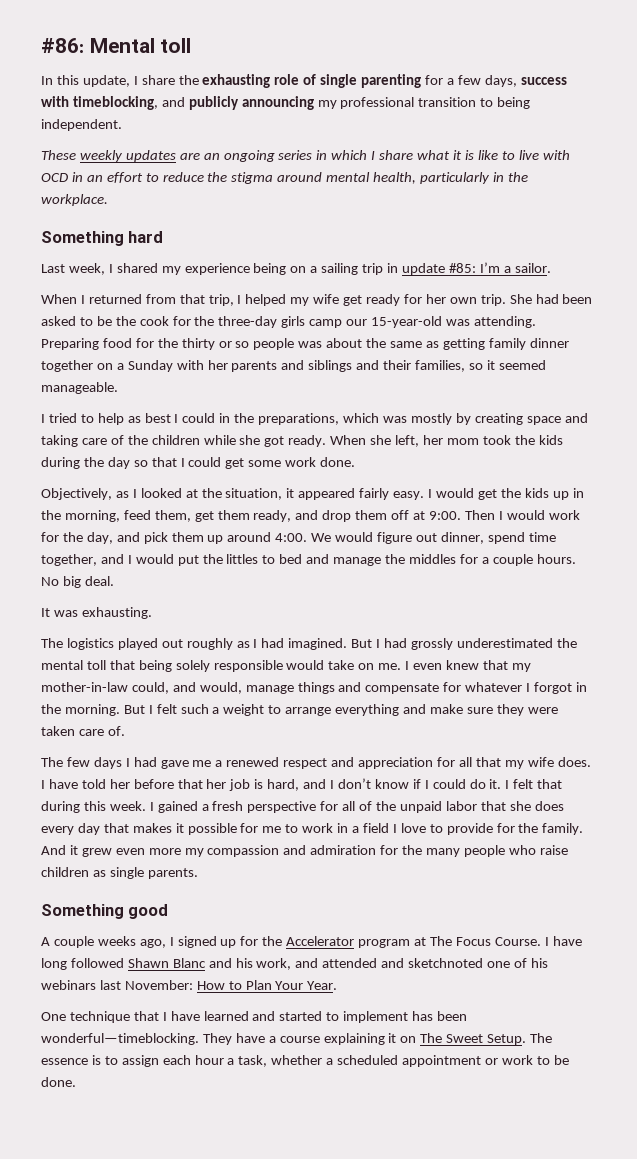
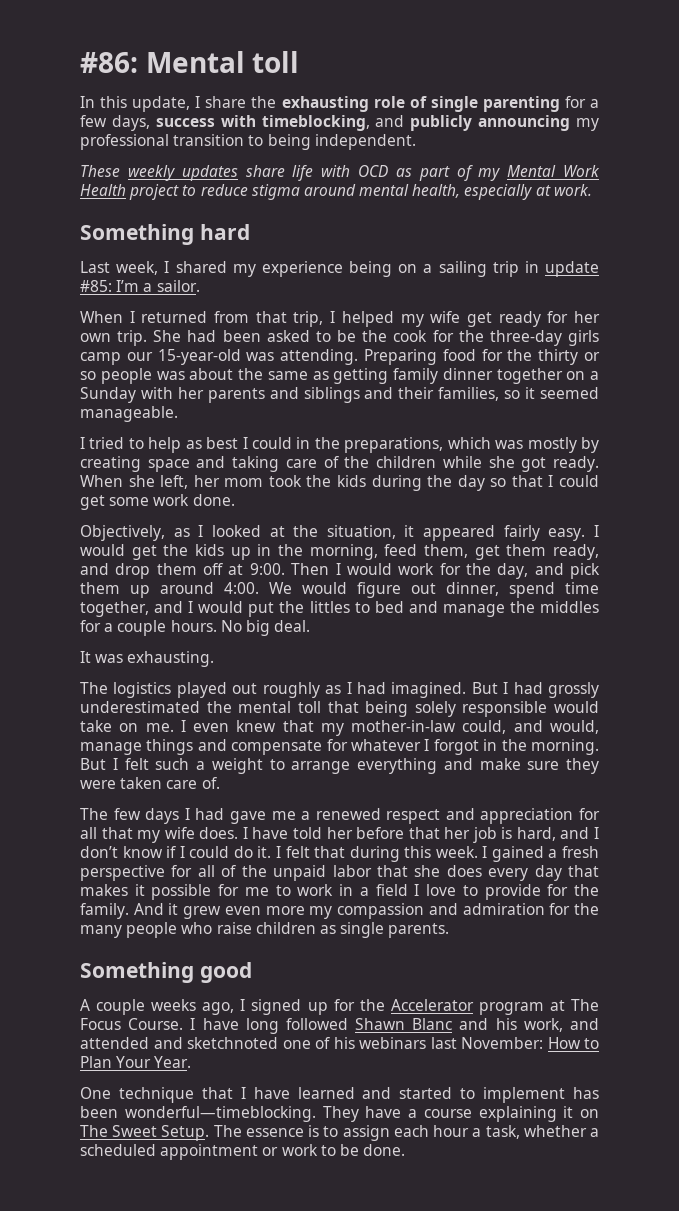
[179,150,570,162] [41,172,143,183] are an ongoing series in which I share what it is like to live with OCD in an effort -> [245,165,600,181] [80,184,180,200] share life with OCD as part of my Mental Work Health project
[207,172,228,182] the -> (248, 190) none
[420,172,528,184] [41,194,108,206] particularly in the workplace. -> [464,184,592,200] especially at work.

